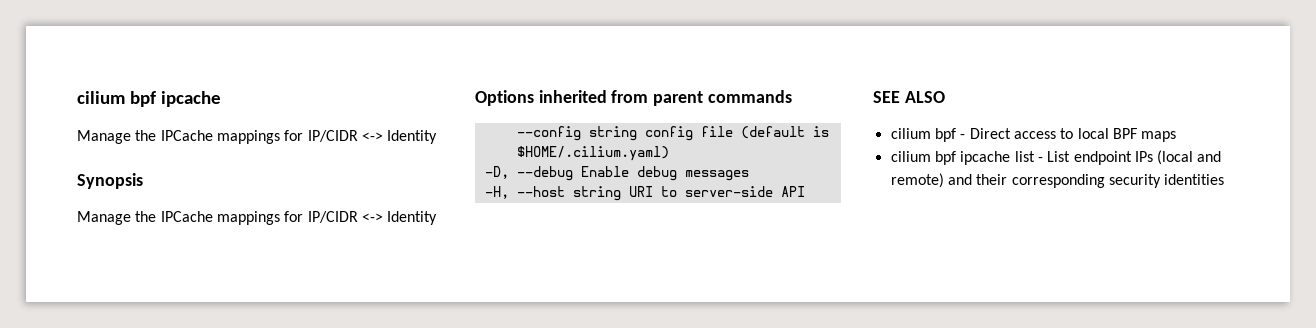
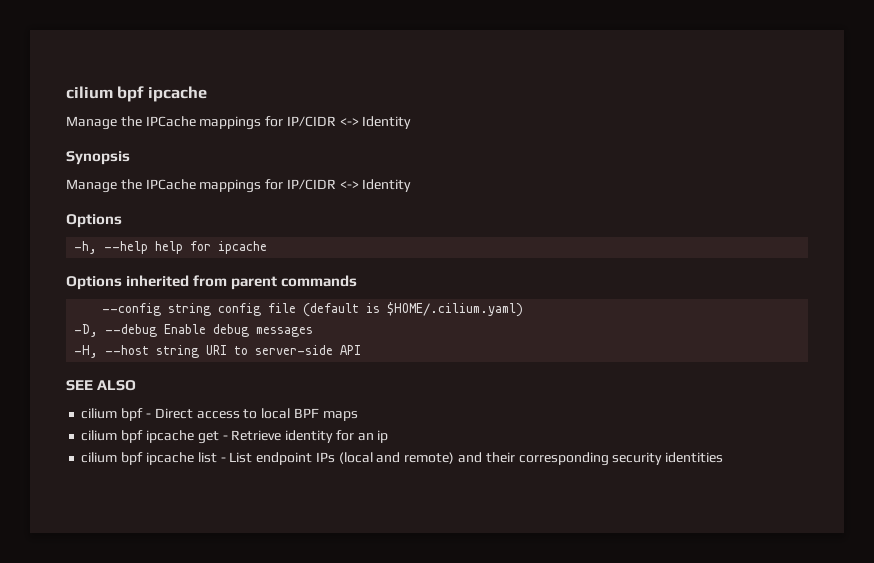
(534, 98) none -> [74,241,268,254] [66,276,122,290] // -h, --help help for ipcache // Options
(1177, 136) none -> [81,430,389,444] // cilium bpf ipcache get - Retrieve identity for an ip

